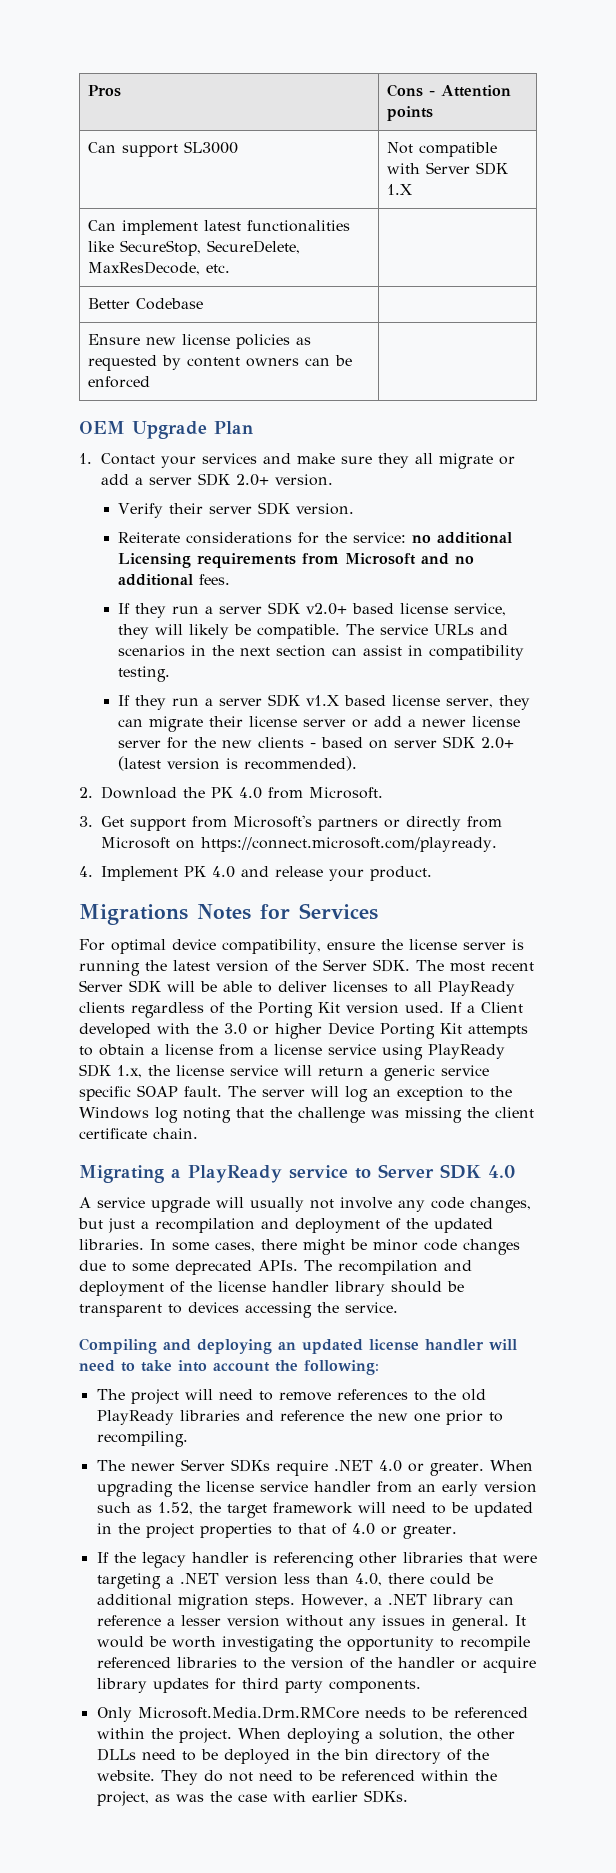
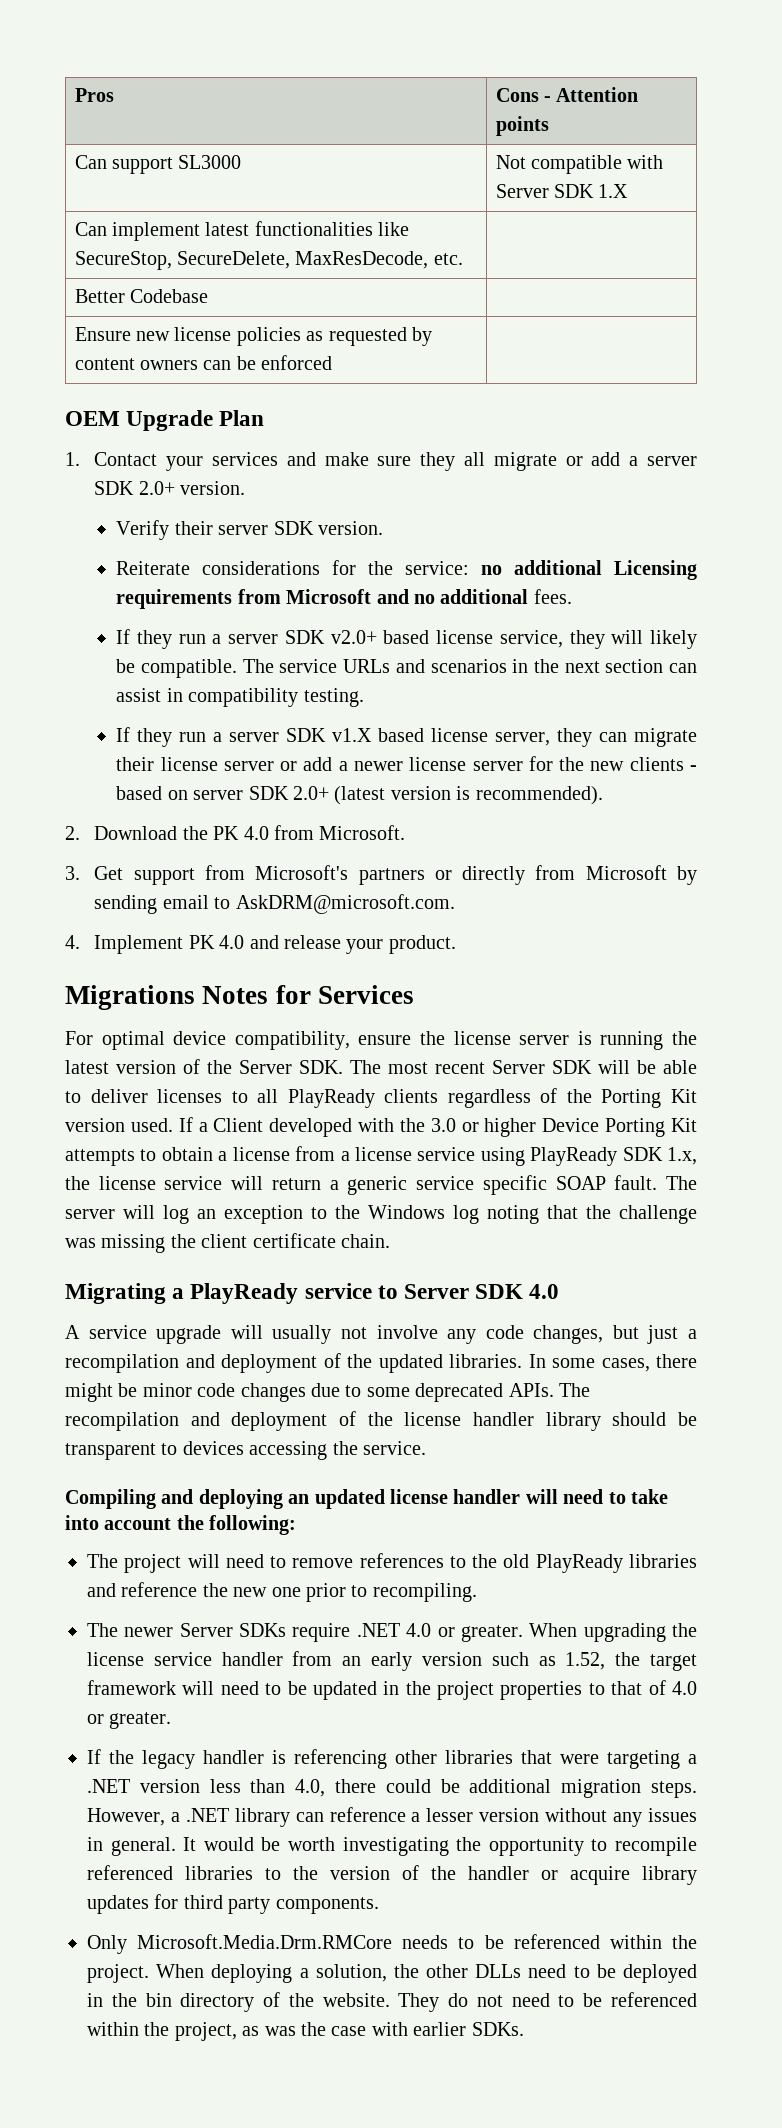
[176,837,497,852] on https://connect.microsoft.com/playready. -> [676,866,697,885] [94,894,455,914] by sending email to AskDRM@microsoft.com.

